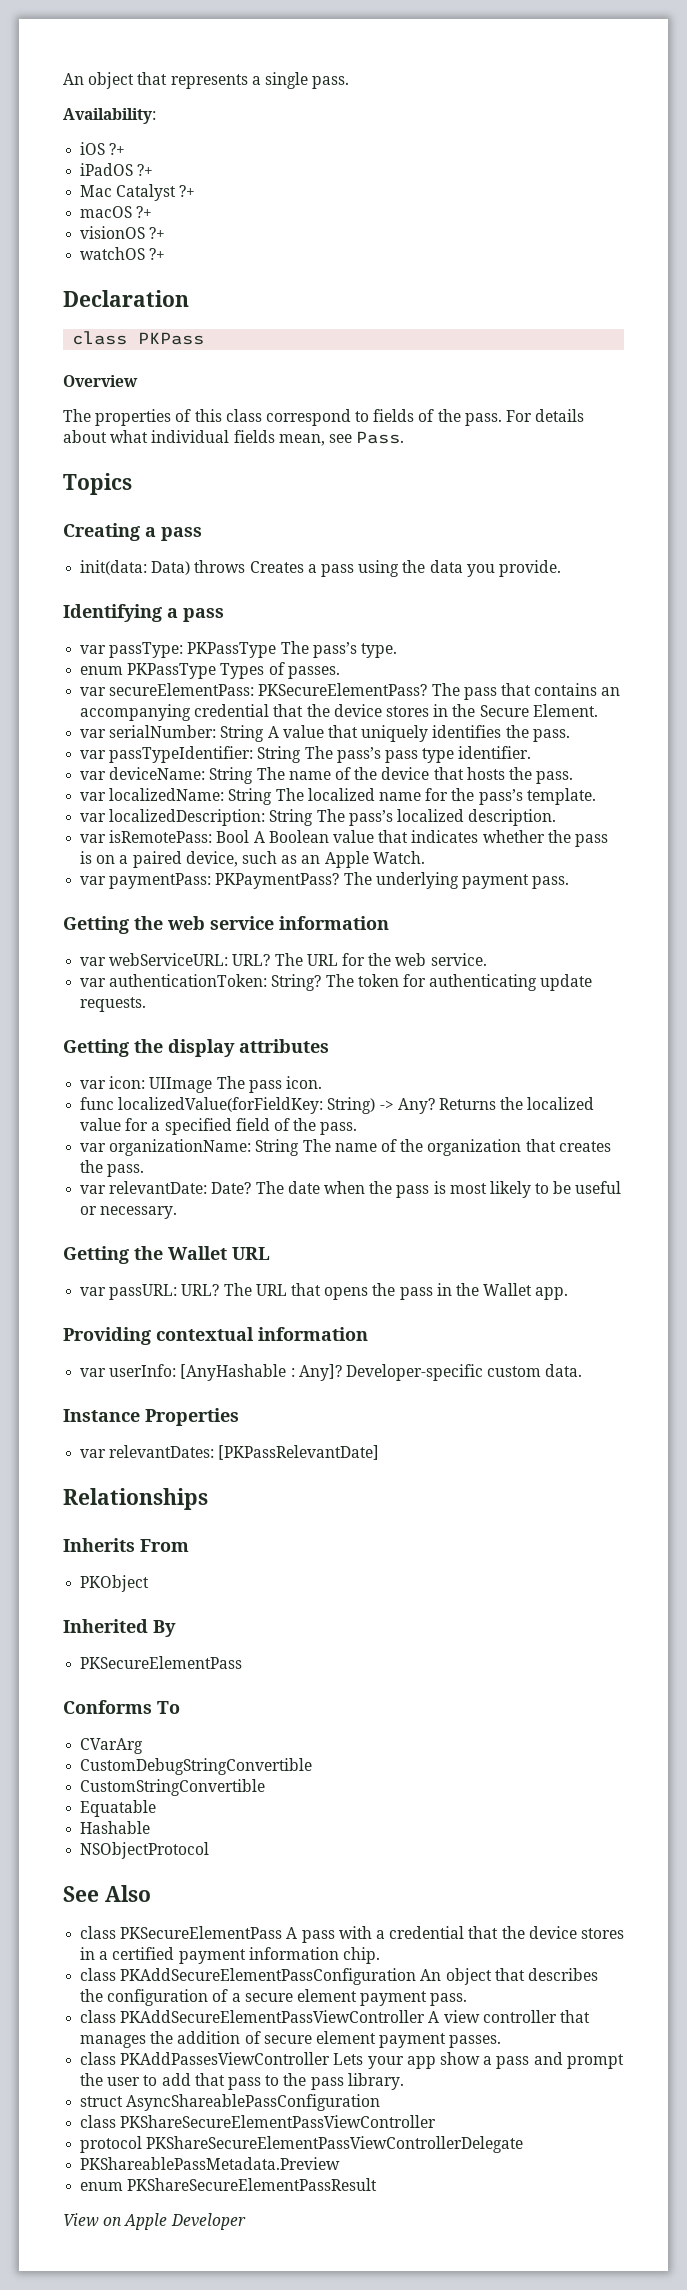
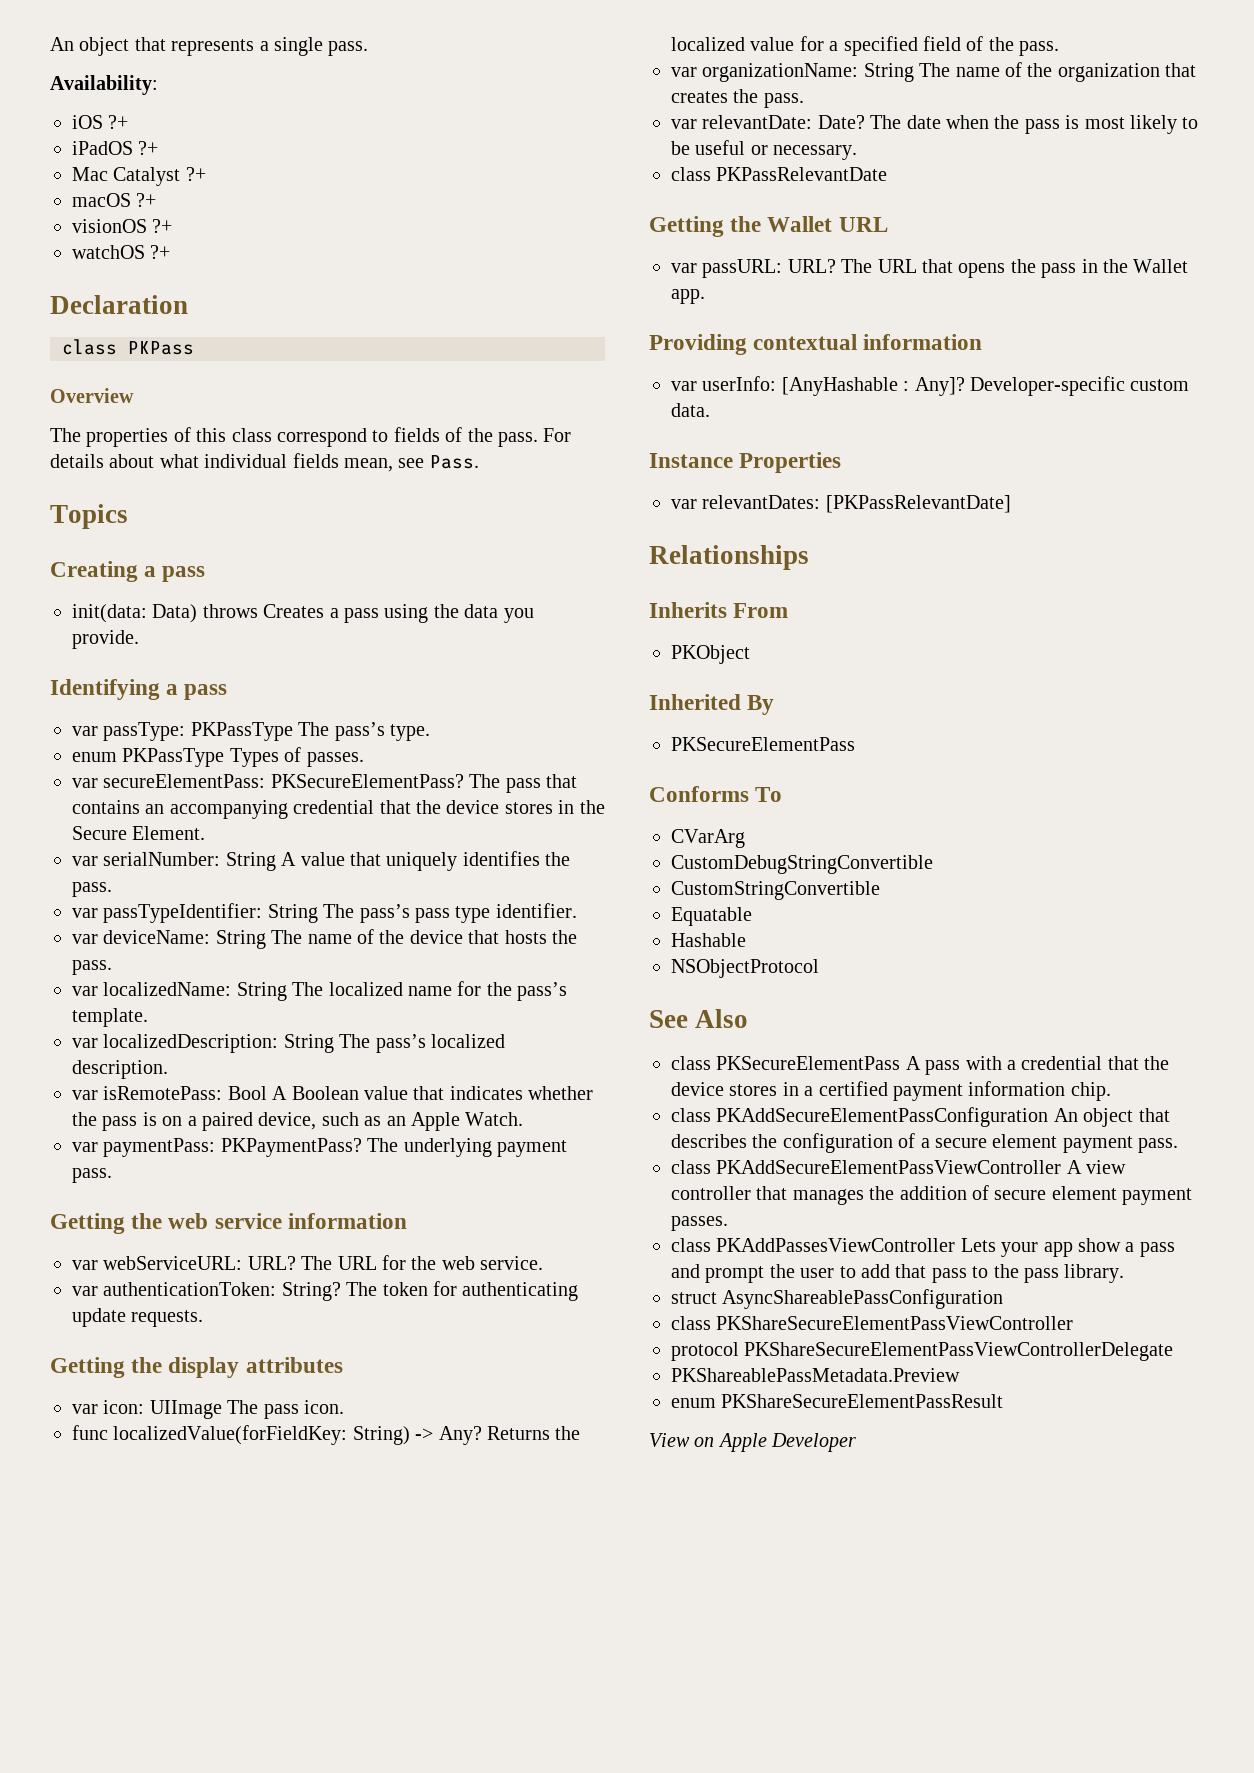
(178, 1212) none -> [671,167,888,181] // class PKPassRelevantDate

